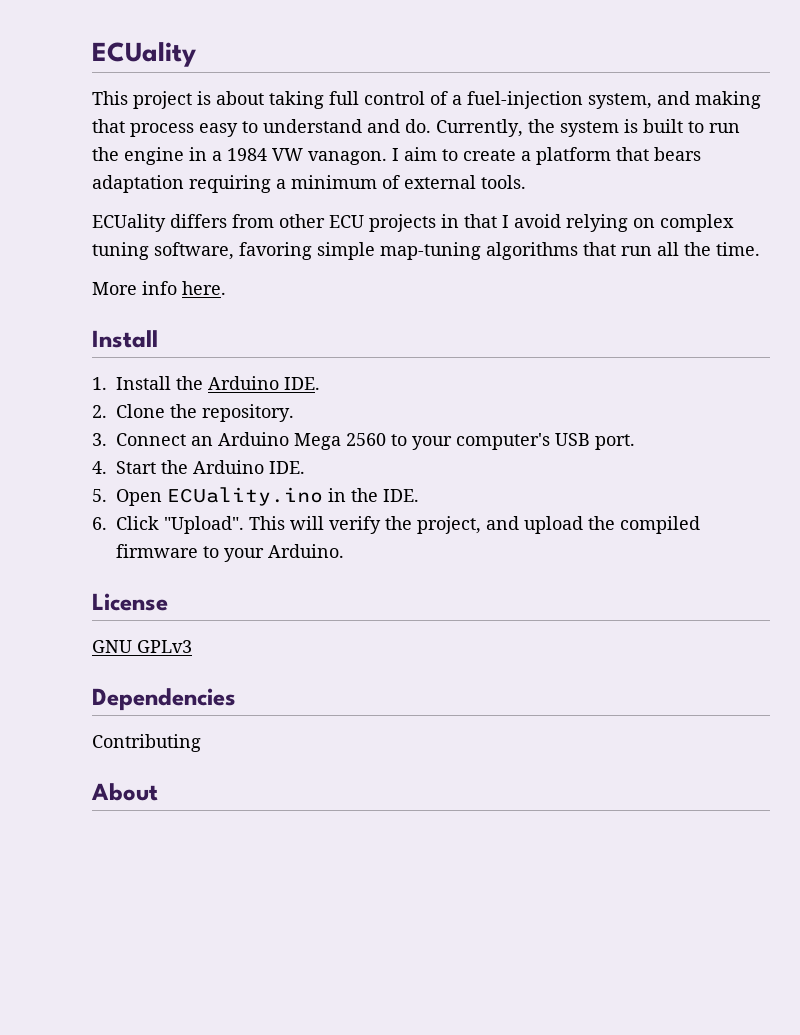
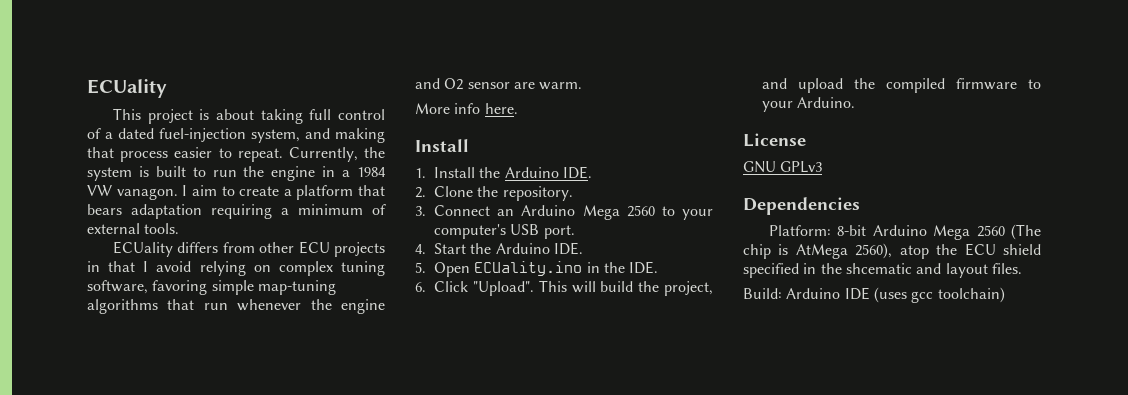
(462, 100) none -> [118,128,154,139] dated
[199,119,431,137] easy to understand and do. -> [174,147,283,162] easier to repeat.
[657,242,760,256] all the time. -> [237,299,385,314] [415,78,583,90] whenever the engine and O2 sensor are warm.
[329,516,381,534] verify -> [600,281,634,292] build
[92,734,201,752] [91,783,158,801] Contributing // About -> [769,224,1041,240] [743,243,1041,259] [743,263,1022,278] [743,287,1005,303] Platform: 8-bit Arduino Mega 2560 (The chip is AtMega 2560), atop the ECU shield specified in the shcematic and layout files. // Build: Arduino IDE (uses gcc toolchain)

